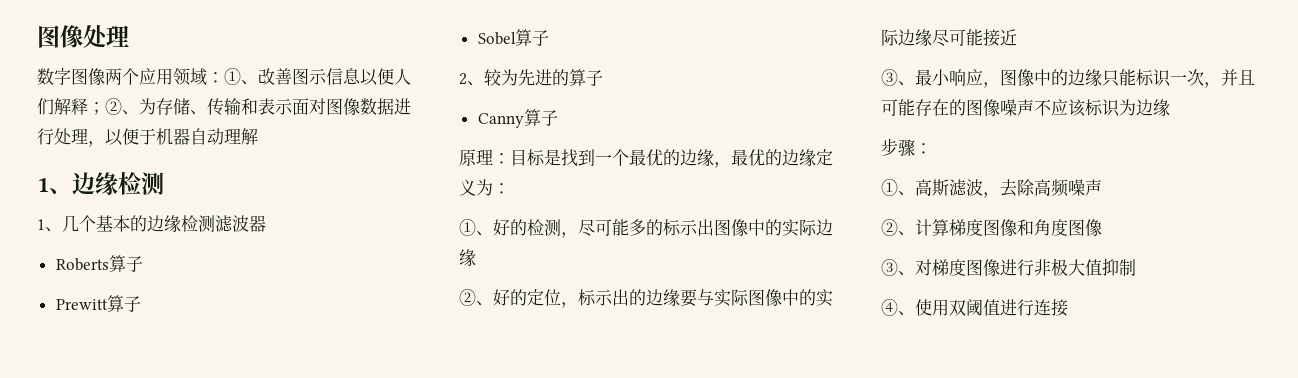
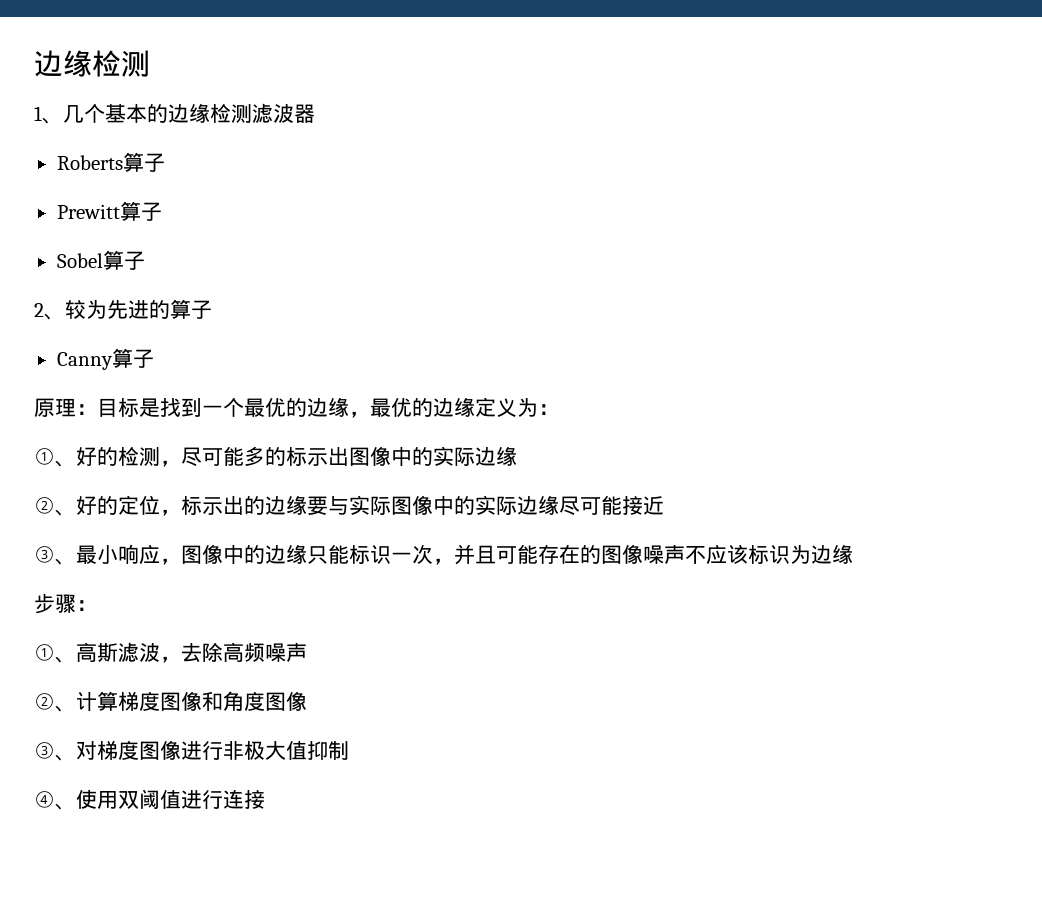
[37,25,129,48] [37,68,411,86] [37,98,411,116] [37,128,258,147] [37,178,72,194] 图像处理 // 数字图像两个应用领域：①、改善图示信息以便人们解释；②、为存储、传输和表示面对图像数据进行处理，以便于机器自动理解 // 1、 -> (34, 63) none

